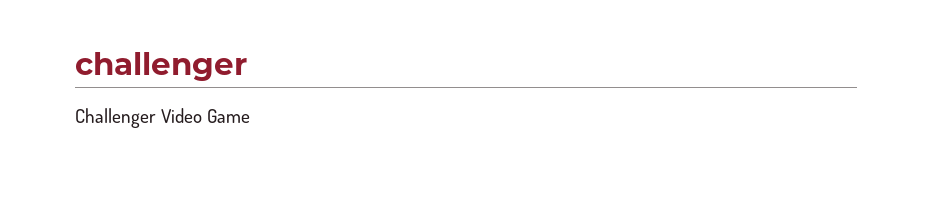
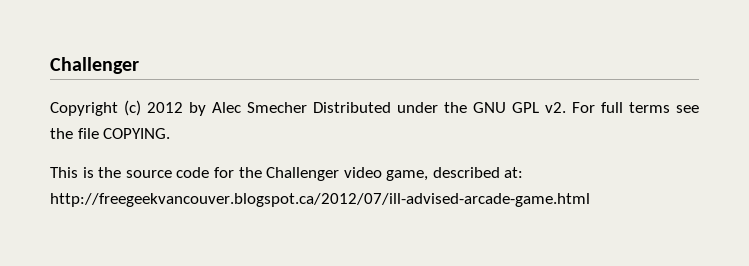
[75,52,247,81] [75,108,251,128] challenger // Challenger Video Game -> [50,57,139,74] [50,100,699,116] [50,128,171,139] [50,167,524,181] [50,193,590,207] Challenger // Copyright (c) 2012 by Alec Smecher Distributed under the GNU GPL v2. For full terms see the file COPYING. // This is the source code for the Challenger video game, described at: http://freegeekvancouver.blogspot.ca/2012/07/ill-advised-arcade-game.html

